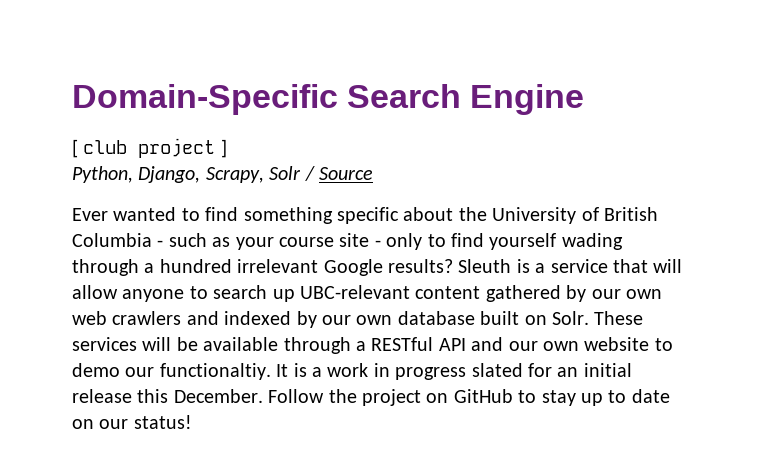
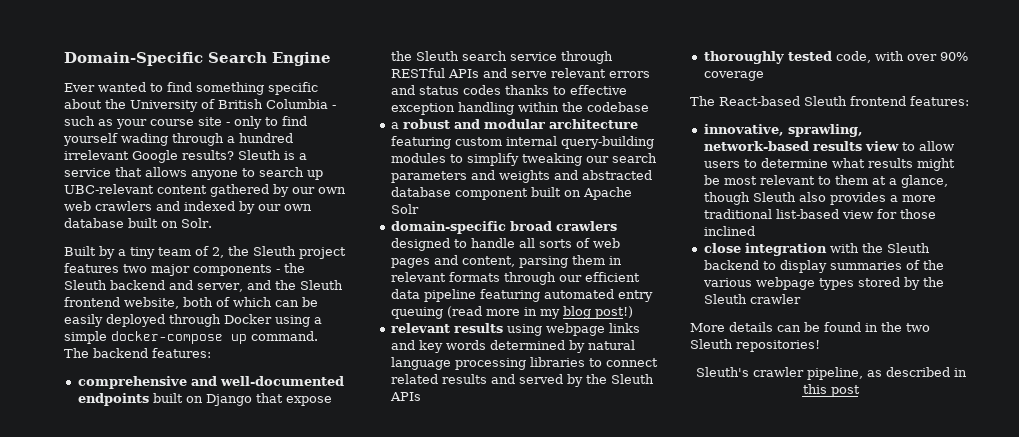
[72,138,227,158] [72,166,373,183] // [ club project ] // Python, Django, Scrapy, Solr / Source -> (331, 59) none
[653,259,683,273] [72,285,118,299] will allow -> [145,167,187,177] allows
[594,311,644,325] [72,337,673,354] [72,363,632,380] [72,389,670,406] [72,415,192,429] These services will be available through a RESTful API and our own website to demo our functionaltiy. It is a work in progress slated for an initial release this December. Follow the project on GitHub to stay up to date on our status! -> [64,246,346,259] [64,263,305,276] [64,280,343,292] [64,297,318,309] [64,314,322,327] [64,331,318,344] [64,348,211,358] [77,376,344,389] [77,393,332,406] [390,51,613,64] [390,68,650,78] [390,85,627,95] [390,102,649,115] [390,119,638,129] [390,136,654,149] [390,153,657,166] [390,170,652,183] [390,187,632,200] [390,204,419,214] [390,221,617,234] [390,238,620,251] [390,255,622,268] [390,272,640,285] [390,289,653,302] [390,306,633,319] [390,323,640,336] [390,340,635,353] [390,357,658,370] [390,374,654,387] [389,392,421,401] [703,51,968,64] [703,71,764,81] [690,96,969,106] [703,124,863,137] [703,141,954,151] [703,158,955,171] [703,175,948,188] [703,192,936,205] [703,209,936,219] [703,226,755,236] [703,243,930,256] [703,260,944,273] [702,277,944,290] [703,294,801,304] [690,322,930,332] [690,339,820,352] [695,367,967,380] [802,384,860,397] // Built by a tiny team of 2, the Sleuth project features two major components - the Sleuth backend and server, and the Sleuth frontend website, both of which can be easily deployed through Docker using a simple docker-compose up command. The backend features: // comprehensive and well-documented endpoints built on Django that expose the Sleuth search service through RESTful APIs and serve relevant errors and status codes thanks to effective exception handling within the codebase // a robust and modular architecture featuring custom internal query-building modules to simplify tweaking our search parameters and weights and abstracted database component built on Apache Solr // domain-specific broad crawlers designed to handle all sorts of web pages and content, parsing them in relevant formats through our efficient data pipeline featuring automated entry queuing (read more in my blog post!) // relevant results using webpage links and key words determined by natural language processing libraries to connect related results and served by the Sleuth APIs // thoroughly tested code, with over 90% coverage // The React-based Sleuth frontend features: // innovative, sprawling, network-based results view to allow users to determine what results might be most relevant to them at a glance, though Sleuth also provides a more traditional list-based view for those inclined // close integration with the Sleuth backend to display summaries of the various webpage types stored by the Sleuth crawler // More details can be found in the two Sleuth repositories! // Sleuth's crawler pipeline, as described in this post

